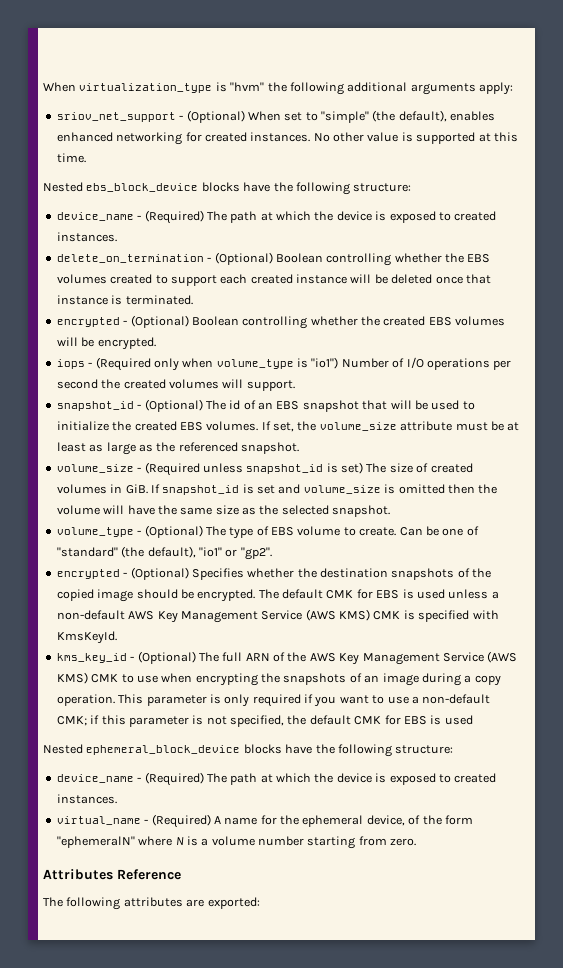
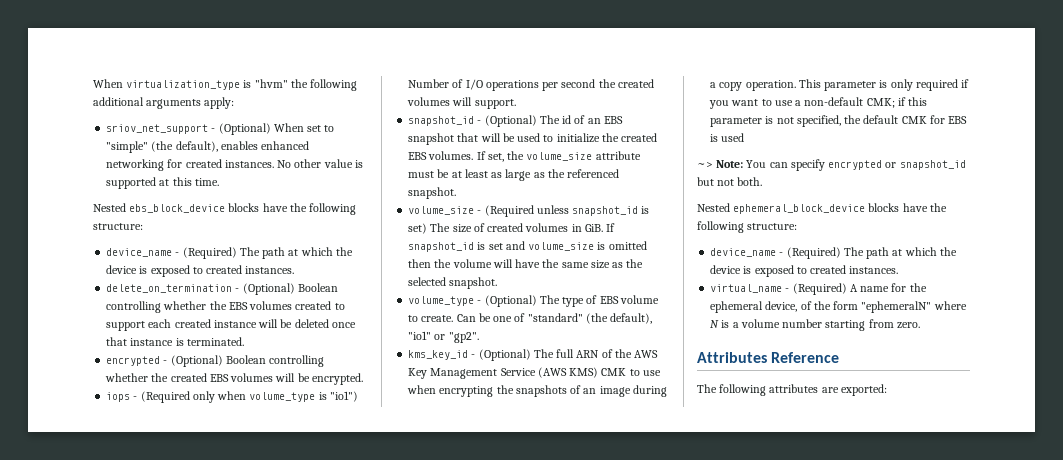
[56,567,492,580] [56,589,499,602] [56,609,499,623] [56,631,117,644] // encrypted - (Optional) Specifies whether the destination snapshots of the copied image should be encrypted. The default CMK for EBS is used unless a non-default AWS Key Management Service (AWS KMS) CMK is specified with KmsKeyId. -> (479, 337) none
(473, 720) none -> [697,159,966,171] [697,177,763,186] // ~> Note: You can specify encrypted or snapshot_id but not both.

